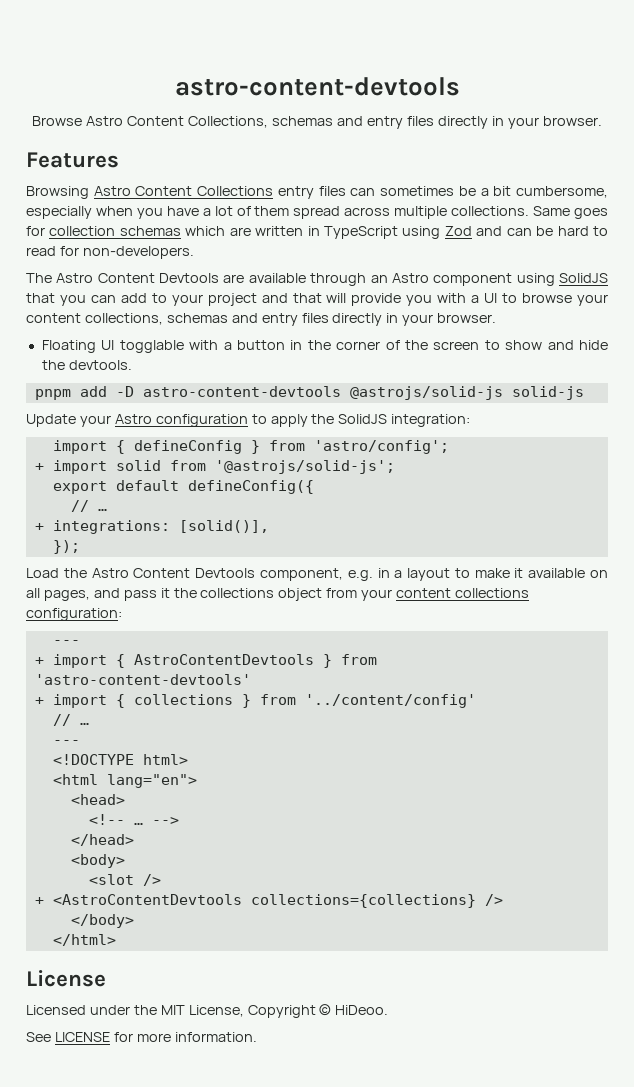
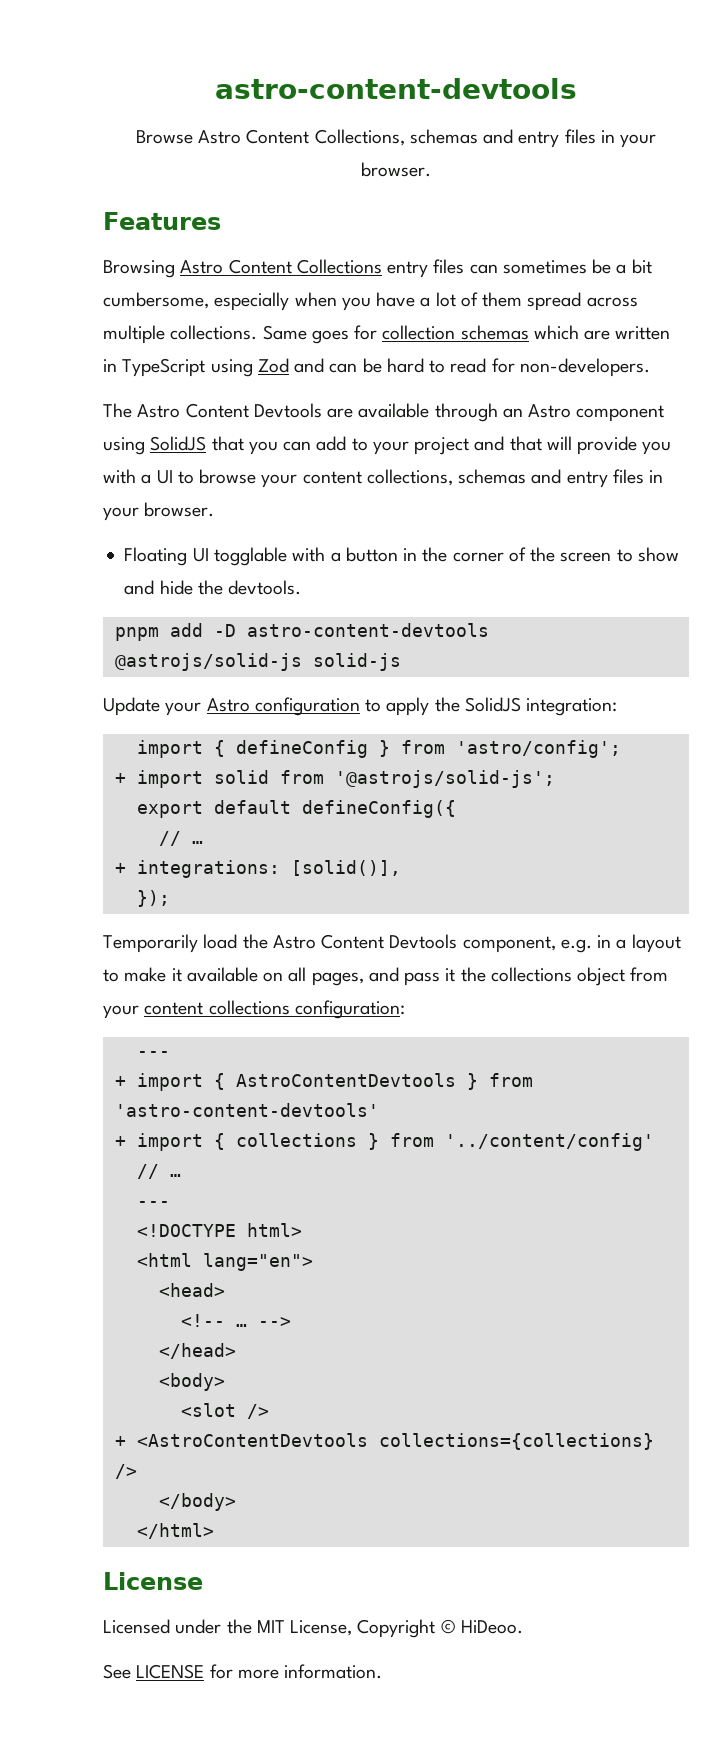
[437,116,488,129] directly -> (596, 136) none
[332,313,383,326] directly -> (644, 476) none
[26,568,59,578] Load -> [103,934,238,953] Temporarily load

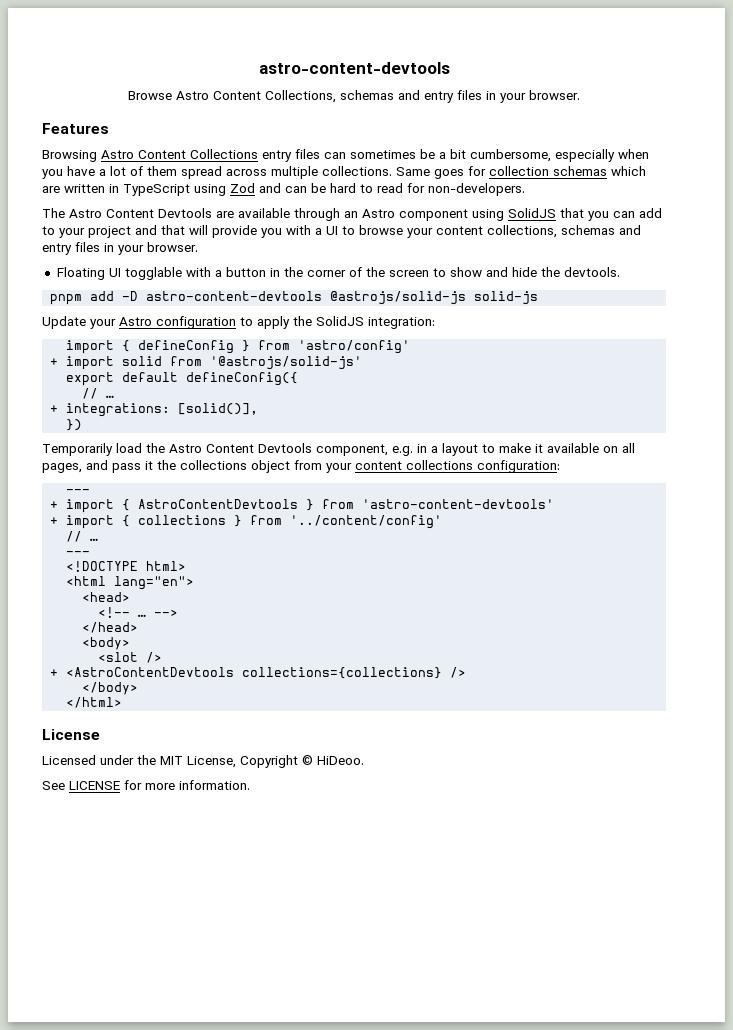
[455,740,621,758] 'astro/config'; -> [298,340,411,354] 'astro/config'
[334,770,555,788] '@astrojs/solid-js'; -> [210,356,363,370] '@astrojs/solid-js'
[136,890,170,907] }); -> [66,419,83,431] })

